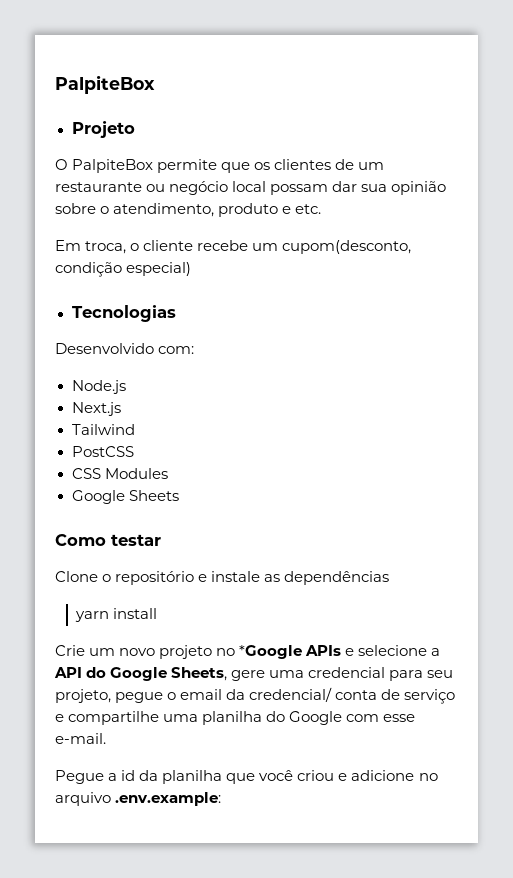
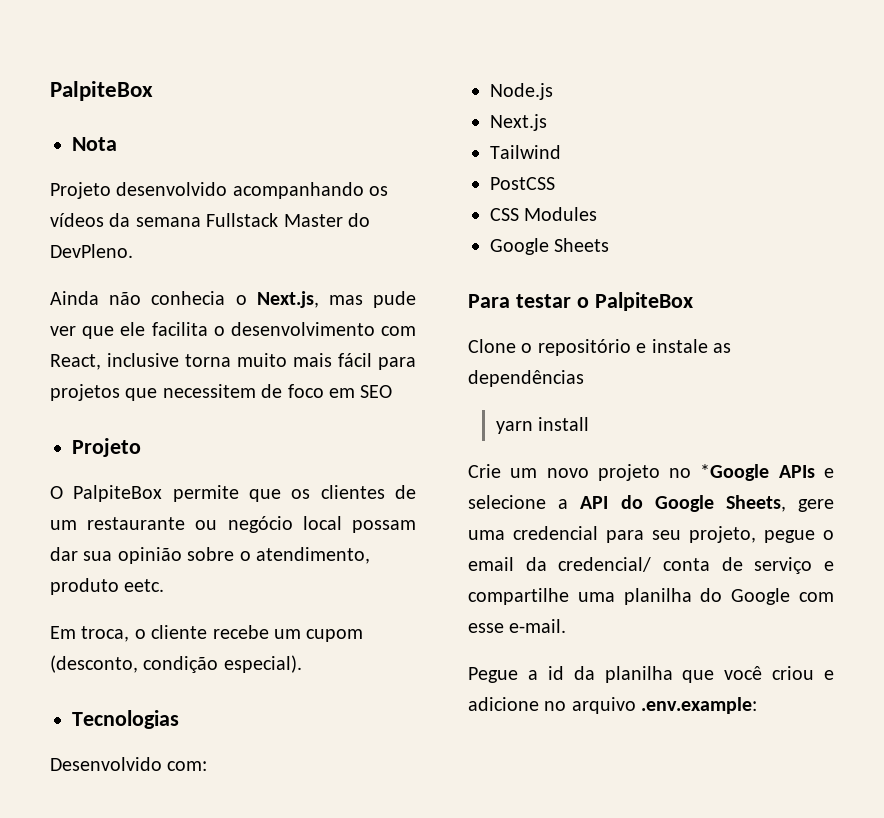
[55,75,155,94] PalpiteBox -> [50,81,153,101] [72,137,117,151] [50,182,389,199] [50,213,370,227] [50,244,133,258] [50,291,417,308] [50,322,416,339] [50,353,416,370] [50,384,393,401] PalpiteBox // Nota // Projeto desenvolvido acompanhando os vídeos da semana Fullstack Master do DevPleno. // Ainda não conhecia o Next.js, mas pude ver que ele facilita o desenvolvimento com React, inclusive torna muito mais fácil para projetos que necessitem de foco em SEO
[282,204,322,214] e etc. -> [124,579,165,592] eetc.
[282,240,412,254] [55,262,192,277] cupom(desconto, condição especial) -> [306,629,364,642] [50,655,302,673] cupom (desconto, condição especial).
[55,534,106,546] Como -> [468,294,510,308] Para
(161, 540) none -> [576,292,693,311] o PalpiteBox

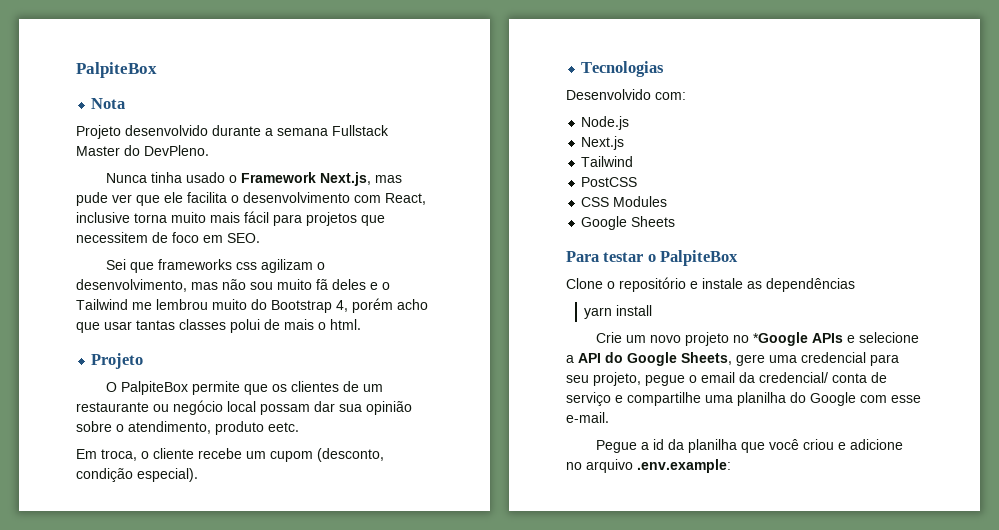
[232,182,389,199] [50,213,131,227] acompanhando os vídeos da -> [212,125,273,136] durante a
[50,291,247,305] Ainda não conhecia o -> [106,172,317,183] Nunca tinha usado o Framework
[360,385,393,398] SEO -> [227,233,260,243] [106,259,326,273] [76,279,390,292] [76,298,428,313] [76,319,361,333] SEO. // Sei que frameworks css agilizam o desenvolvimento, mas não sou muito fã deles e o Tailwind me lembrou muito do Bootstrap 4, porém acho que usar tantas classes polui de mais o html.

